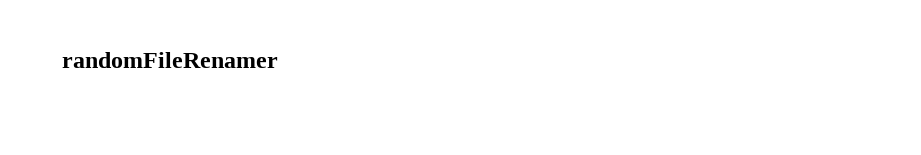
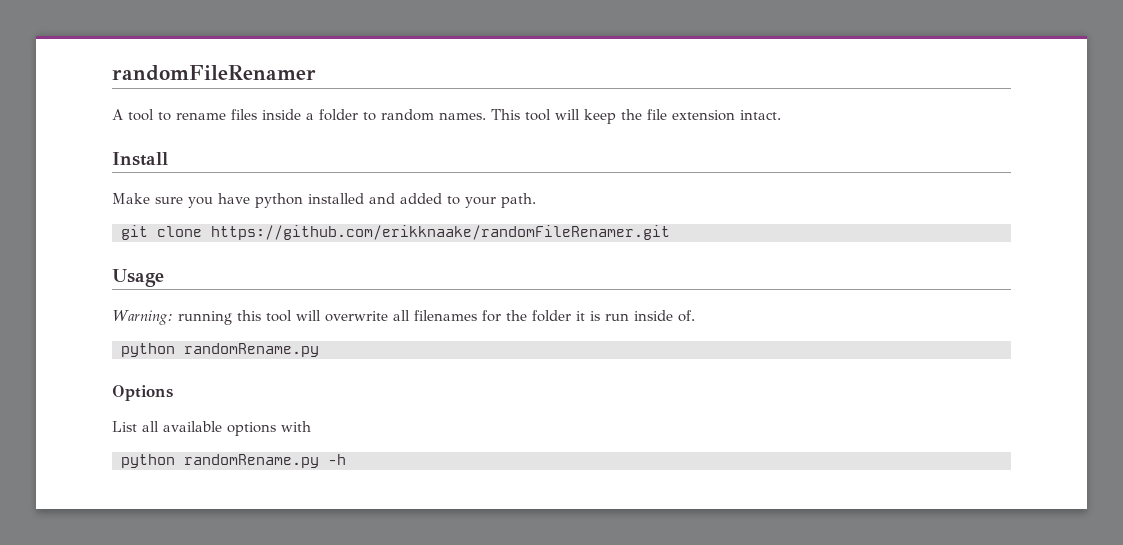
(278, 60) none -> [112,109,781,124] [112,152,168,166] [112,193,536,208] [121,225,670,240] [112,269,164,287] [112,310,695,325] [121,343,319,357] [112,385,173,401] [112,421,311,436] [121,454,346,468] // A tool to rename files inside a folder to random names. This tool will keep the file extension intact. // Install // Make sure you have python installed and added to your path. // git clone https://github.com/erikknaake/randomFileRenamer.git // Usage // Warning: running this tool will overwrite all filenames for the folder it is run inside of. // python randomRename.py // Options // List all available options with // python randomRename.py -h

